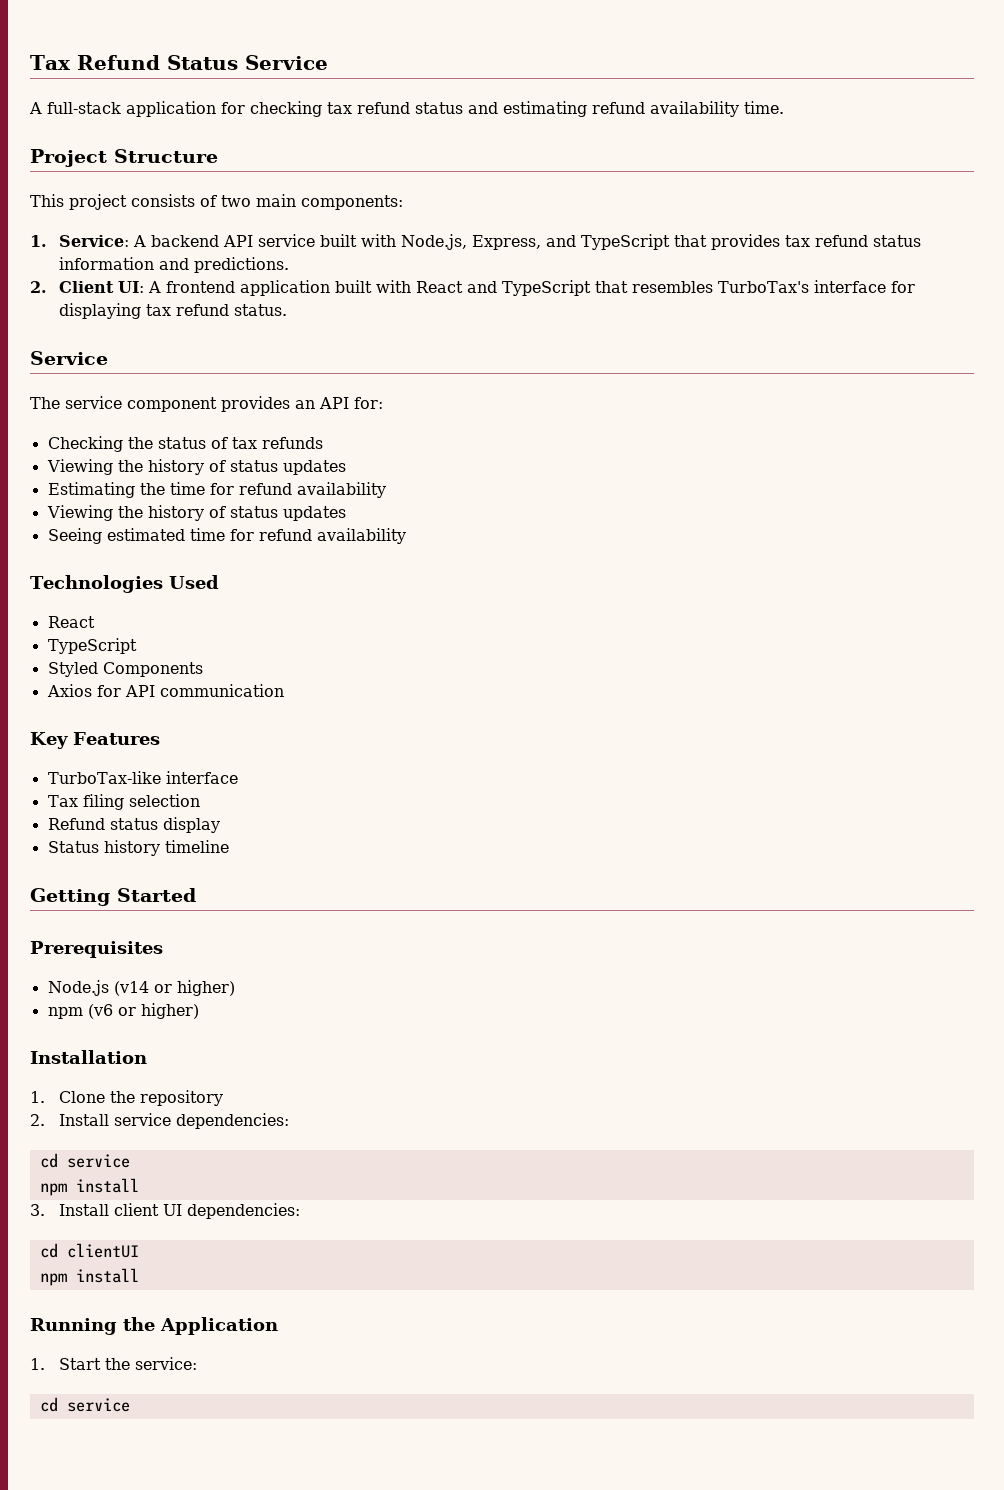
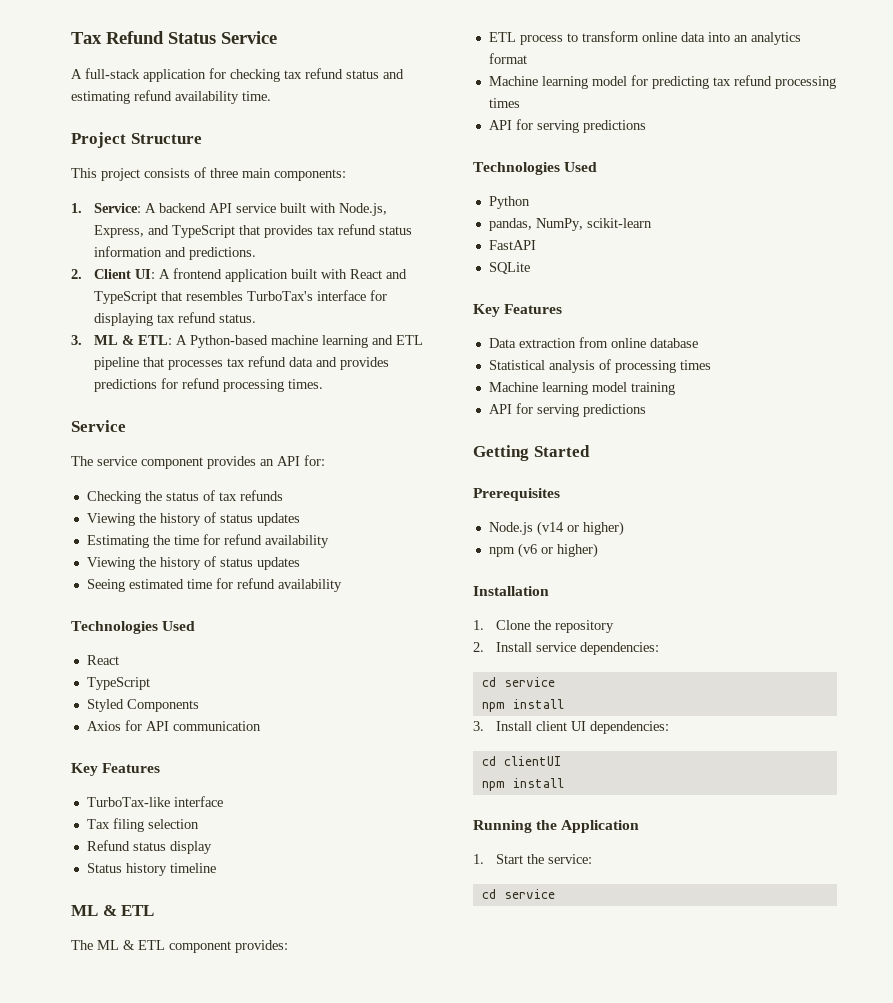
[221,195,251,207] two -> [210,168,238,178] three
(287, 310) none -> [71,335,424,348] [94,356,390,370] [94,378,324,392] // 3. ML & ETL: A Python-based machine learning and ETL pipeline that processes tax refund data and provides predictions for refund processing times.
(229, 846) none -> [71,905,155,916] [71,940,288,953] [488,31,801,45] [488,53,527,64] [488,75,836,89] [488,98,520,108] [488,119,646,133] [473,162,598,175] [488,196,530,209] [488,218,652,231] [488,240,536,250] [488,262,530,274] [473,304,563,317] [488,337,698,348] [488,359,711,373] [488,382,675,395] [488,403,646,417] // ML & ETL // The ML & ETL component provides: // ETL process to transform online data into an analytics format // Machine learning model for predicting tax refund processing times // API for serving predictions // Technologies Used // Python // pandas, NumPy, scikit-learn // FastAPI // SQLite // Key Features // Data extraction from online database // Statistical analysis of processing times // Machine learning model training // API for serving predictions

